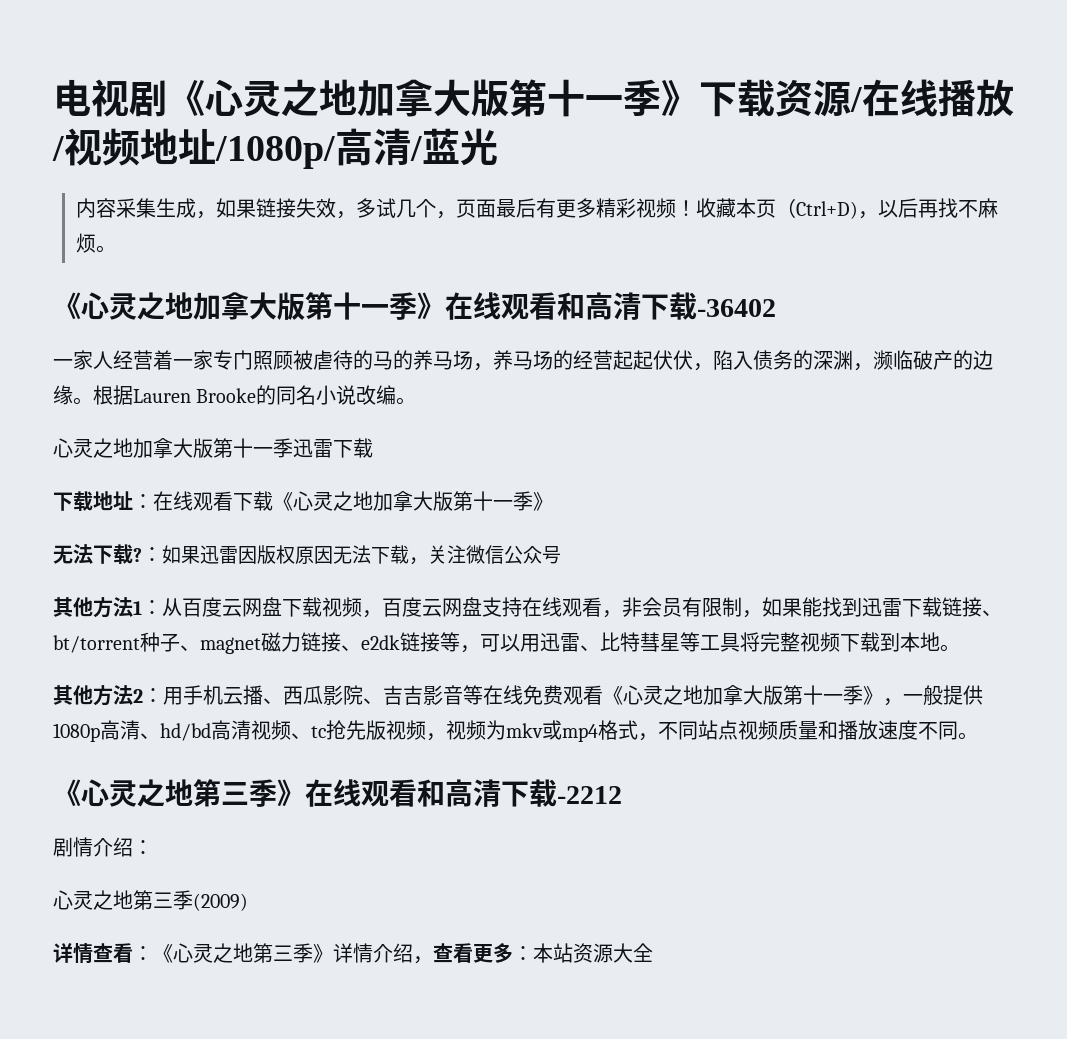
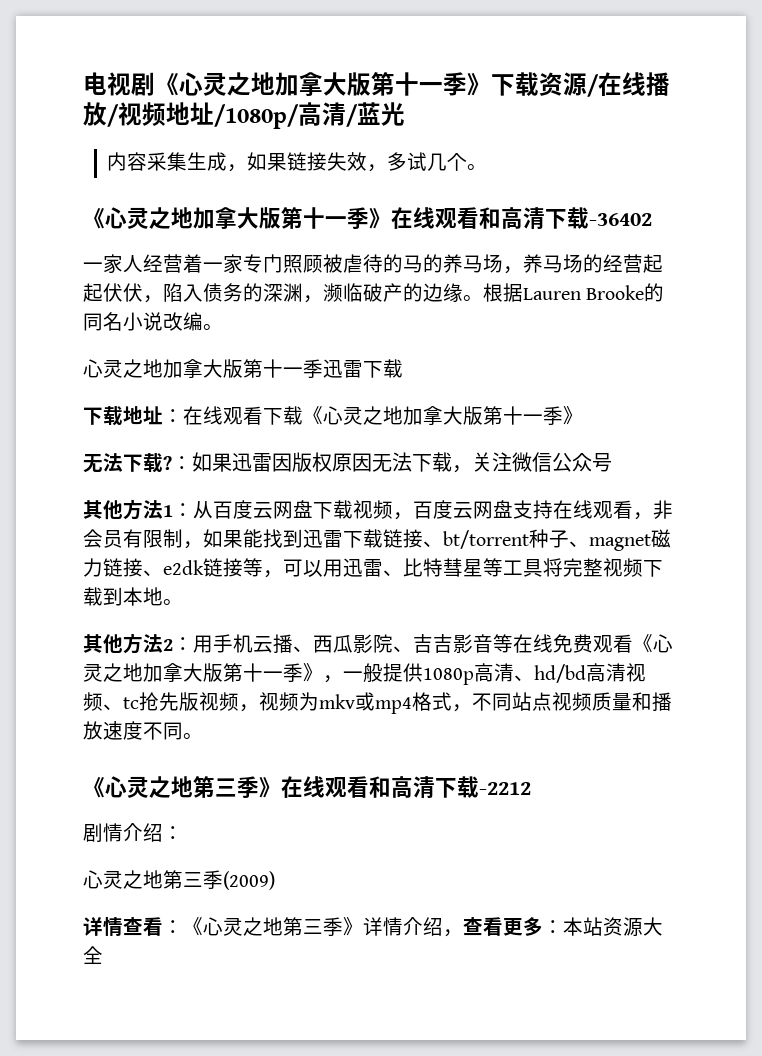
[436,198,999,219] [76,233,97,253] ，页面最后有更多精彩视频！收藏本页（Ctrl+D)，以后再找不麻烦 -> (468, 162) none

